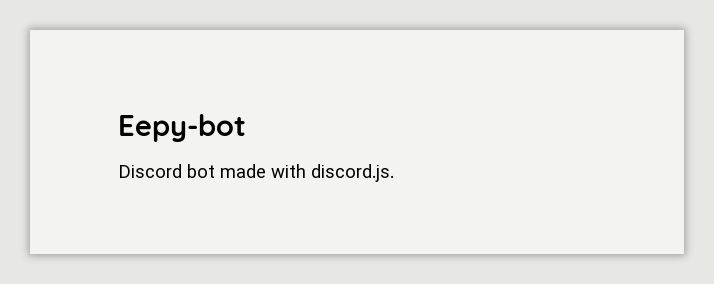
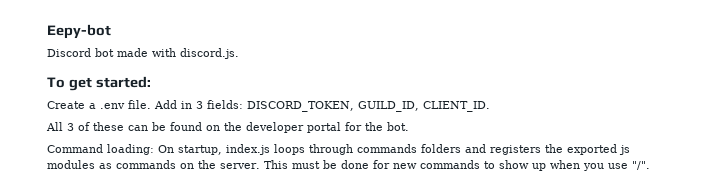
(394, 173) none -> [47,76,151,91] [47,100,490,112] [46,122,409,133] [47,144,630,155] [47,160,650,171] // To get started: // Create a .env file. Add in 3 fields: DISCORD_TOKEN, GUILD_ID, CLIENT_ID. // All 3 of these can be found on the developer portal for the bot. // Command loading: On startup, index.js loops through commands folders and registers the exported js modules as commands on the server. This must be done for new commands to show up when you use "/".

